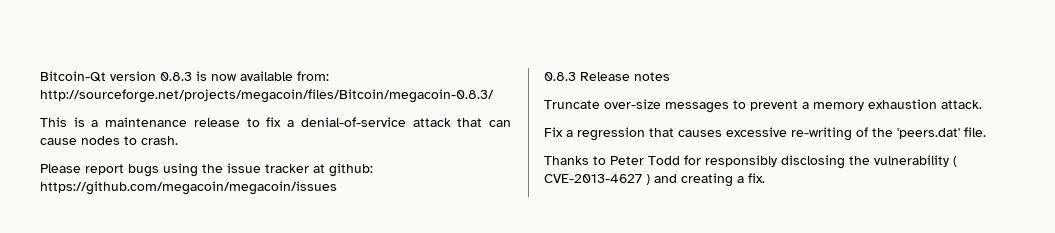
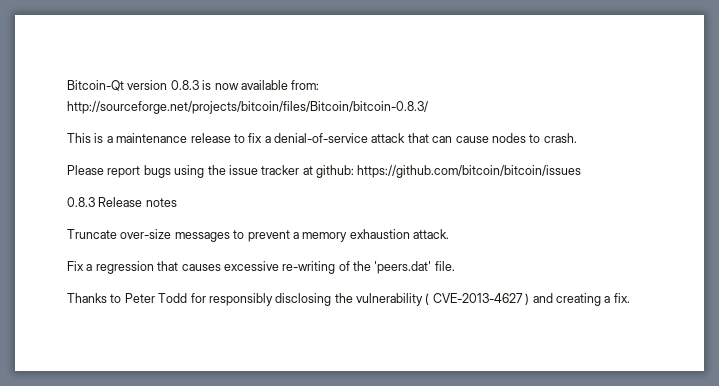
[40,89,494,103] http://sourceforge.net/projects/megacoin/files/Bitcoin/megacoin-0.8.3/ -> [67,101,428,114] http://sourceforge.net/projects/bitcoin/files/Bitcoin/bitcoin-0.8.3/
[40,181,337,195] https://github.com/megacoin/megacoin/issues -> [357,165,582,178] https://github.com/bitcoin/bitcoin/issues

